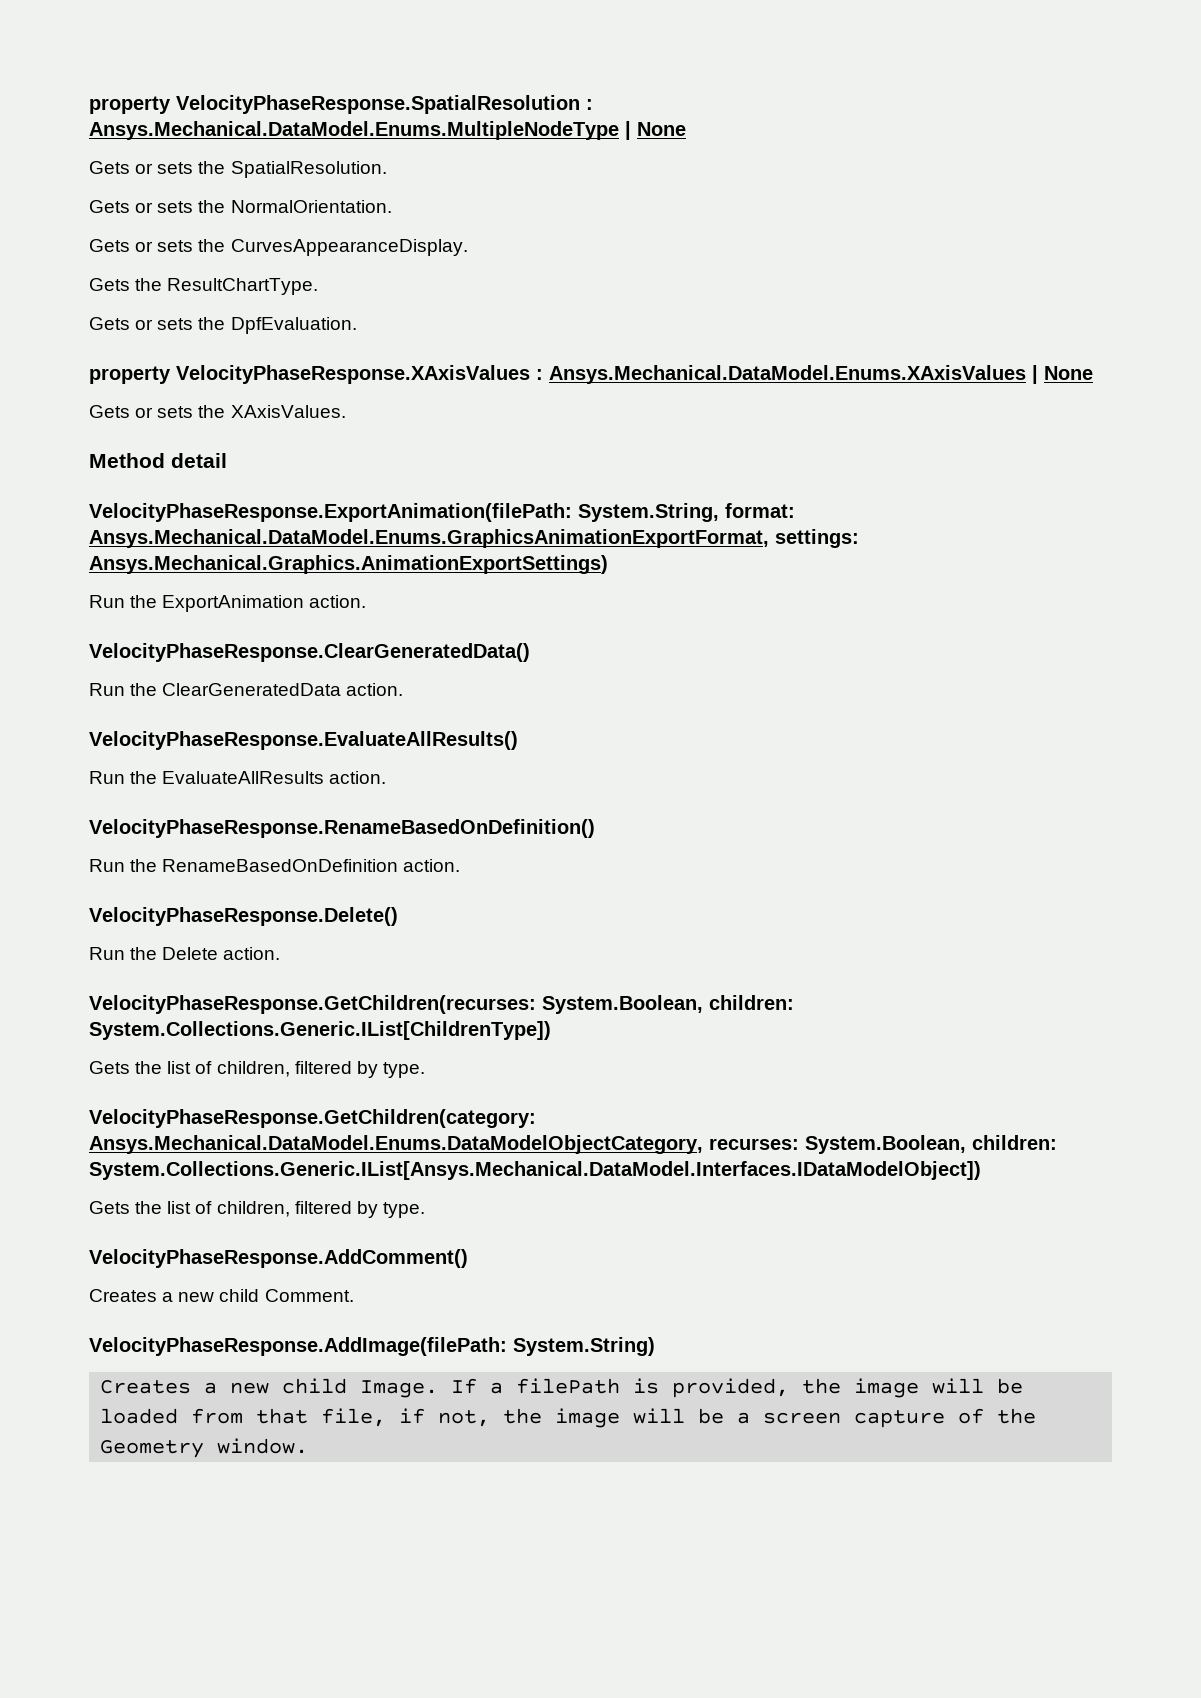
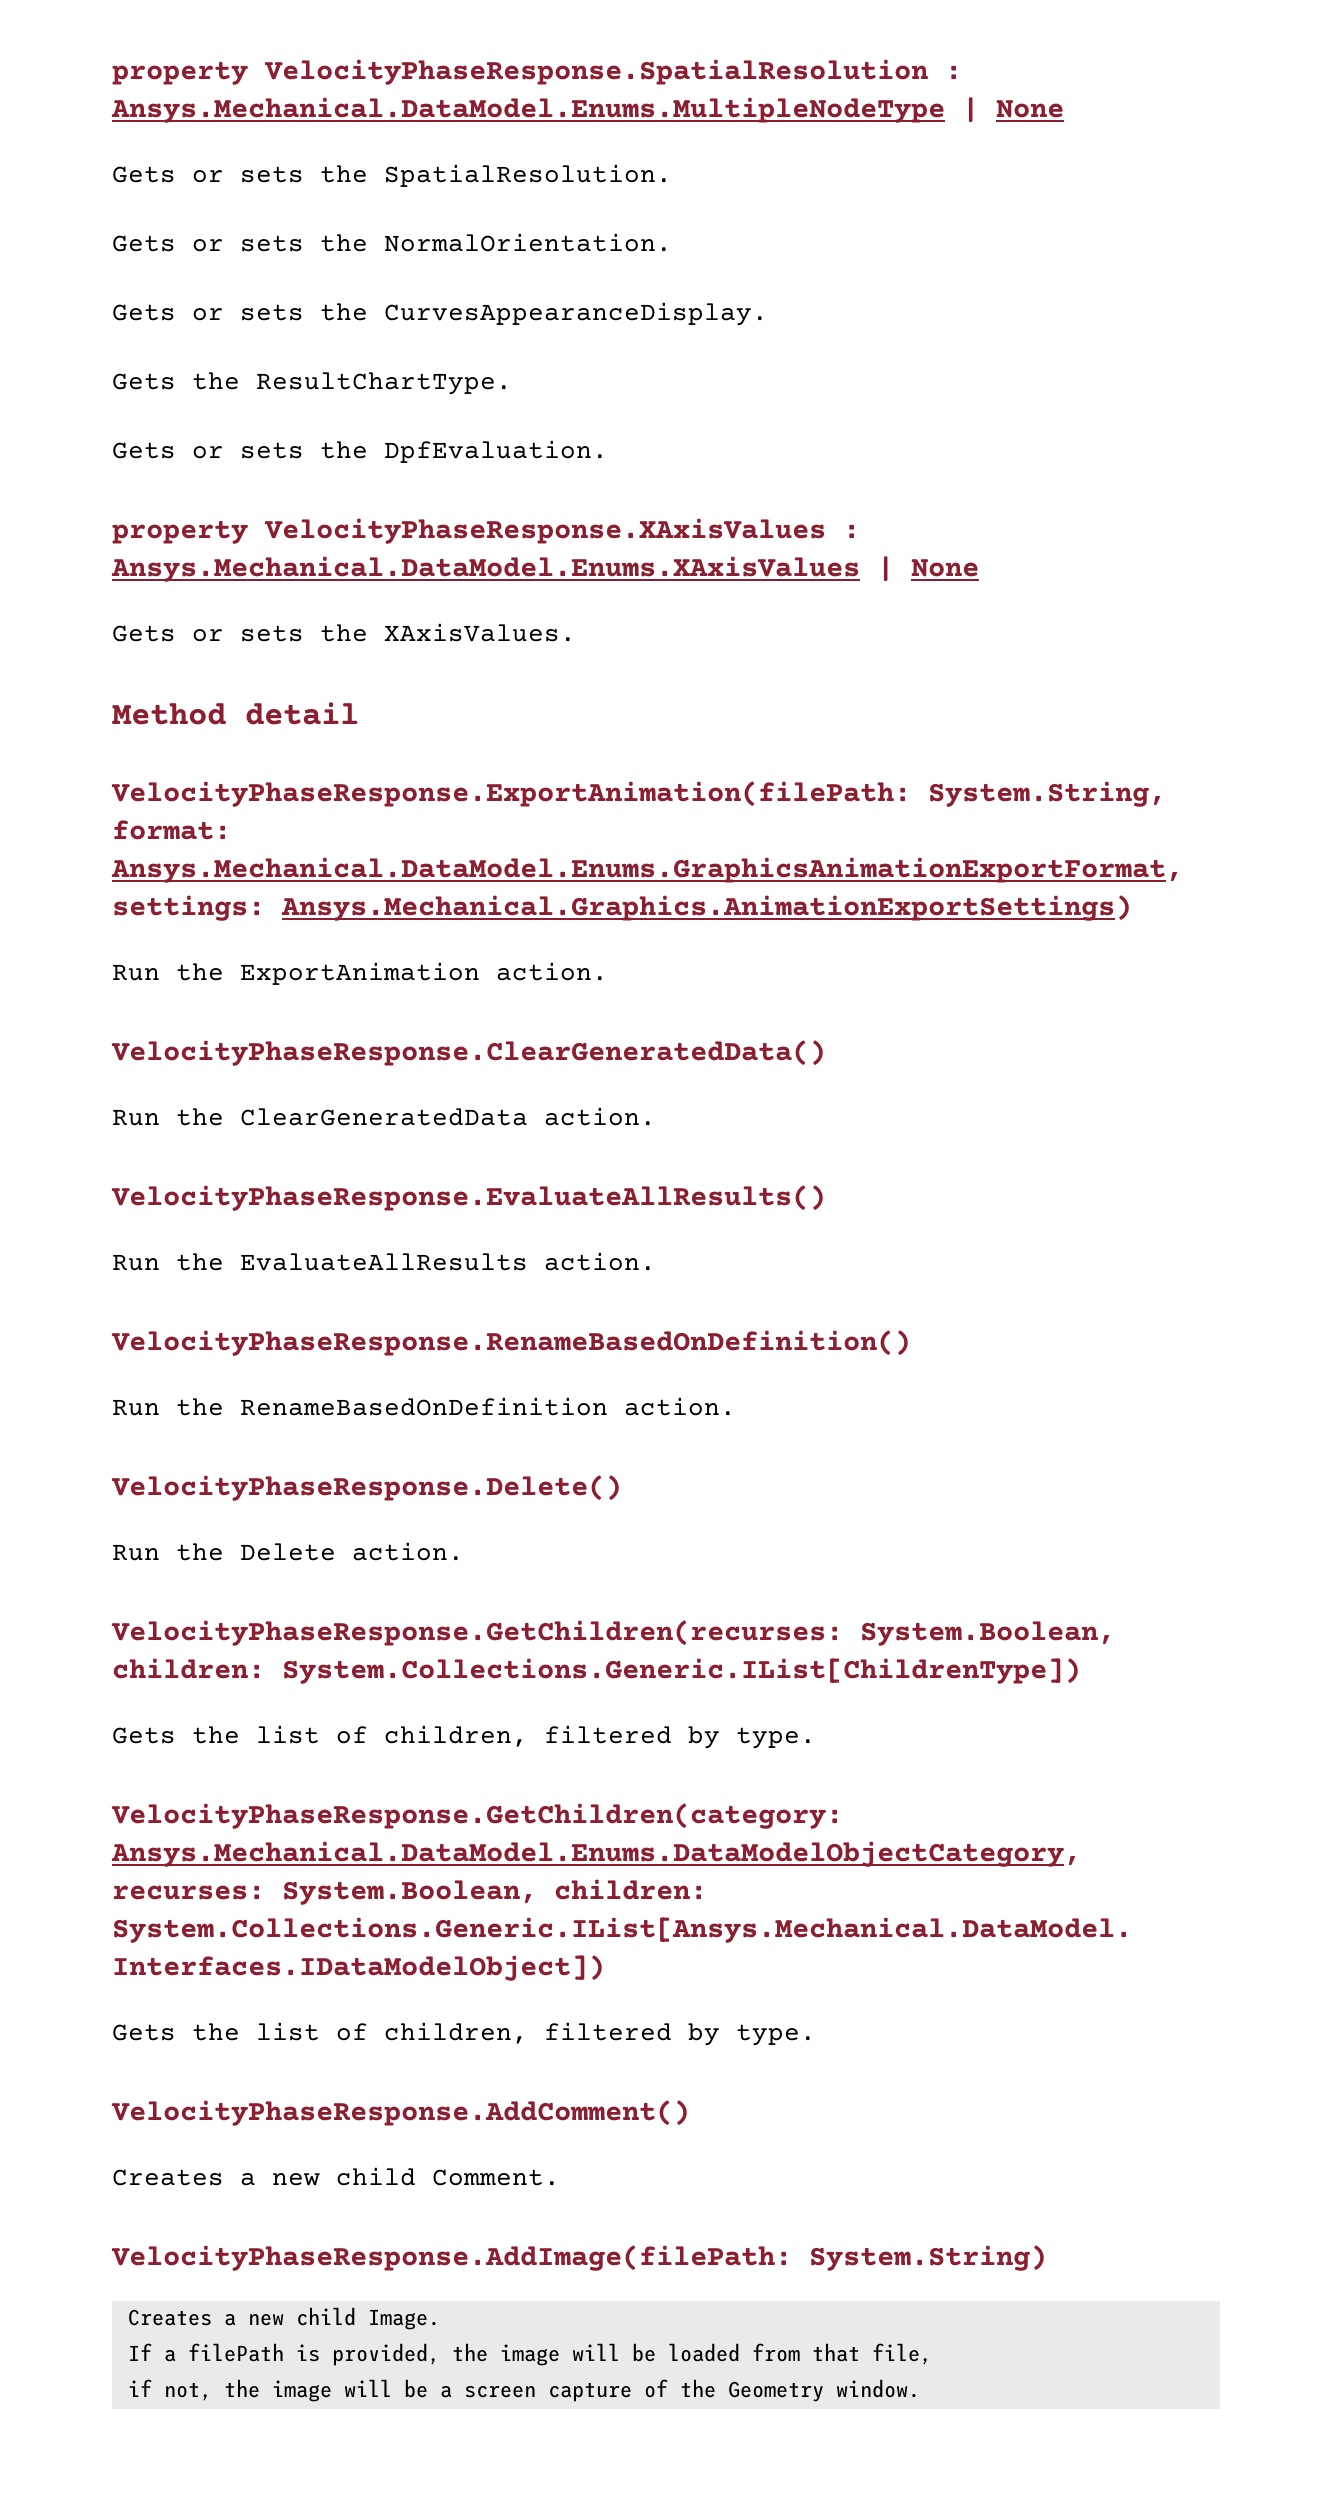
(439, 1389) none -> (440, 2319) //
(387, 1417) none -> (932, 2354) //

